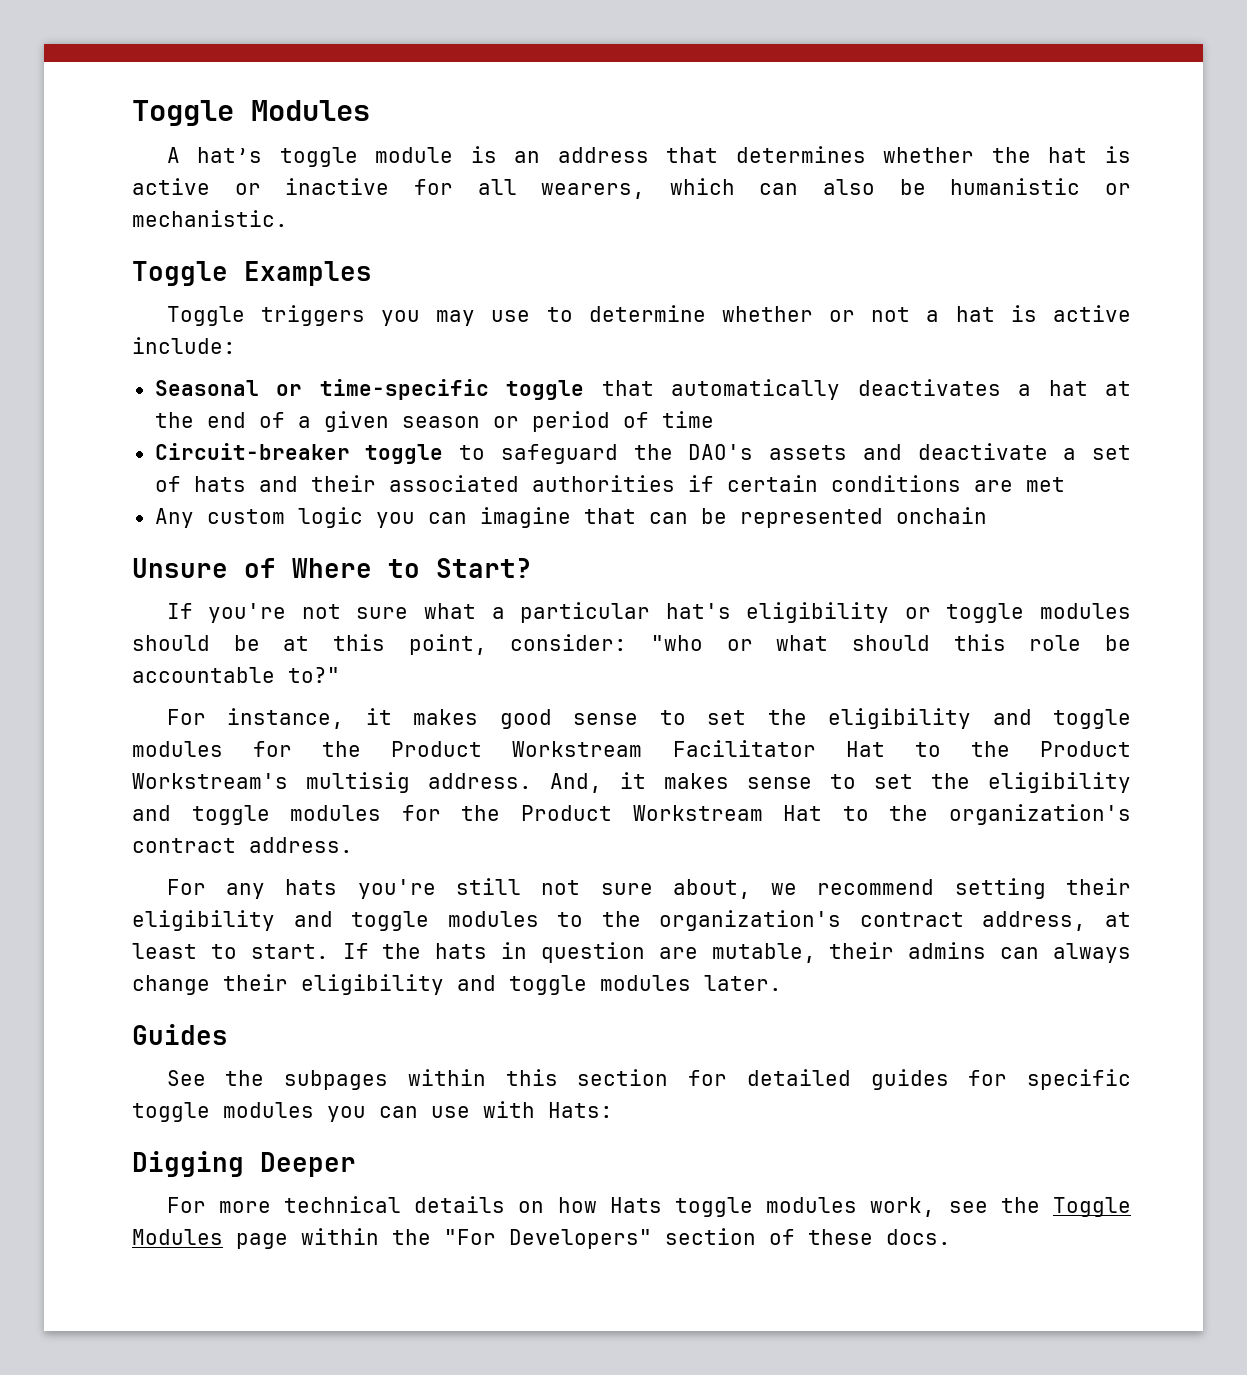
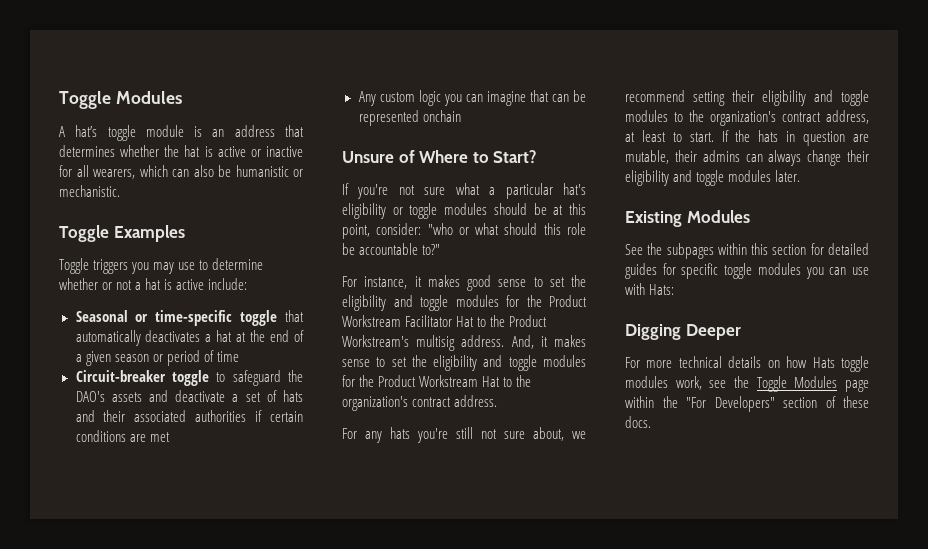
[132,1024,228,1045] Guides -> [625,210,750,227] Existing Modules

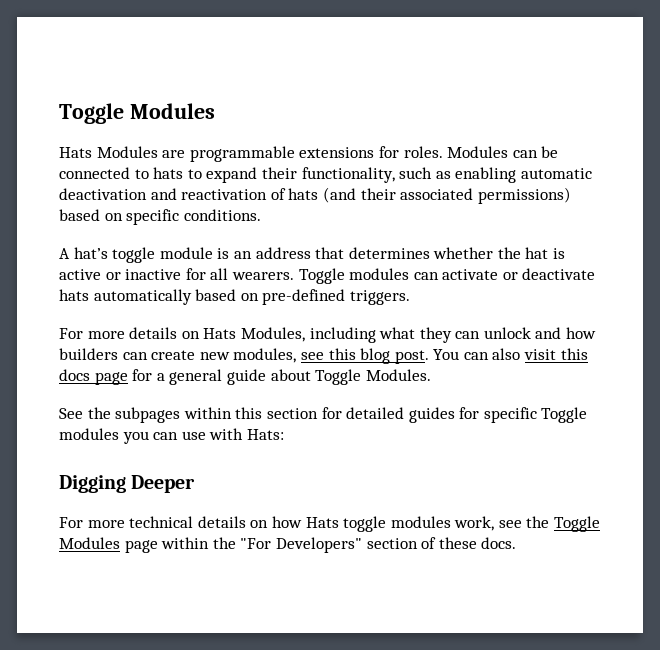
[59,91,182,109] Toggle Modules -> [59,103,215,124] [59,146,559,162] [59,167,592,183] [59,187,571,204] [59,209,261,225] Toggle Modules // Hats Modules are programmable extensions for roles. Modules can be connected to hats to expand their functionality, such as enabling automatic deactivation and reactivation of hats (and their associated permissions) based on specific conditions.
[93,165,303,179] [59,185,120,197] [59,225,185,242] [59,258,264,274] [59,278,248,290] [75,310,304,326] [75,330,304,346] [75,350,239,366] [75,370,303,386] [75,390,304,402] [75,410,303,422] [75,430,170,442] [358,90,586,106] [358,110,461,126] [342,150,538,163] [342,183,586,199] [342,203,586,219] [342,223,586,239] [342,243,441,255] [342,275,586,291] [342,295,587,311] [342,315,548,327] [342,335,586,351] [342,355,586,371] [342,375,532,387] [342,395,498,411] [342,427,586,443] [625,90,869,106] [625,110,869,126] [625,130,869,146] [625,150,869,166] [625,170,801,186] [625,210,750,227] wearers, which can also be humanistic or mechanistic. // Toggle Examples // Toggle triggers you may use to determine whether or not a hat is active include: // Seasonal or time-specific toggle that automatically deactivates a hat at the end of a given season or period of time // Circuit-breaker toggle to safeguard the DAO's assets and deactivate a set of hats and their associated authorities if certain conditions are met // Any custom logic you can imagine that can be represented onchain // Unsure of Where to Start? // If you're not sure what a particular hat's eligibility or toggle modules should be at this point, consider: "who or what should this role be accountable to?" // For instance, it makes good sense to set the eligibility and toggle modules for the Product Workstream Facilitator Hat to the Product Workstream's multisig address. And, it makes sense to set the eligibility and toggle modules for the Product Workstream Hat to the organization's contract address. // For any hats you're still not sure about, we recommend setting their eligibility and toggle modules to the organization's contract address, at least to start. If the hats in question are mutable, their admins can always change their eligibility and toggle modules later. // Existing Modules -> [231,268,596,284] [59,289,410,305] [59,327,597,343] [59,348,588,364] [59,369,431,385] wearers. Toggle modules can activate or deactivate hats automatically based on pre-defined triggers. // For more details on Hats Modules, including what they can unlock and how builders can create new modules, see this blog post. You can also visit this docs page for a general guide about Toggle Modules.
[724,263,753,279] toggle -> [541,407,588,423] Toggle

